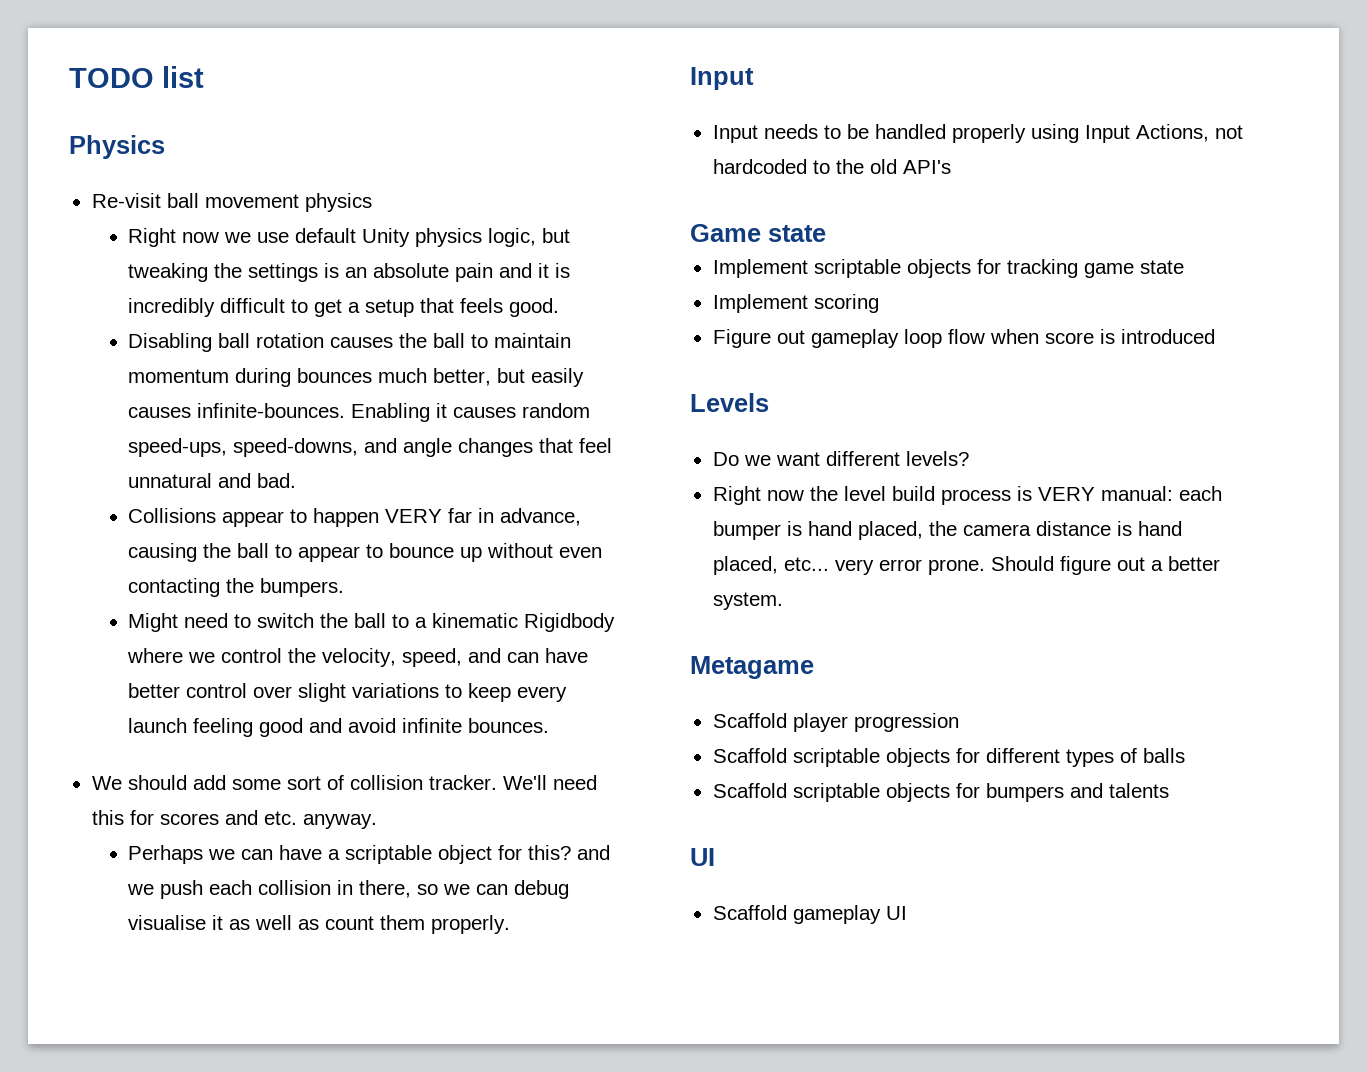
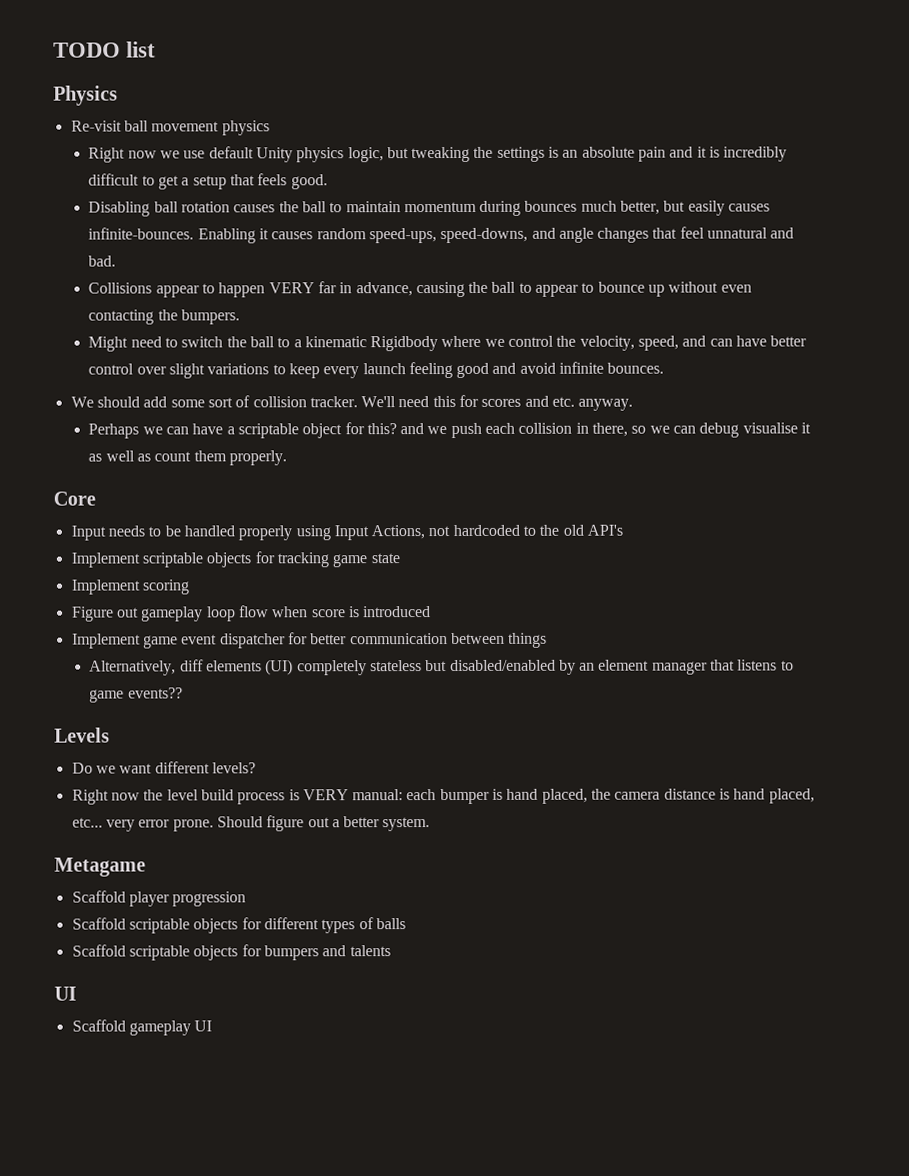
[690,67,754,90] Input -> [53,491,96,506] Core
[690,224,826,242] // Game state -> (624, 530) none
(1215, 336) none -> [71,632,548,649] [89,659,794,676] [89,687,183,703] // Implement game event dispatcher for better communication between things // Alternatively, diff elements (UI) completely stateless but disabled/enabled by an element manager that listens to game events??

